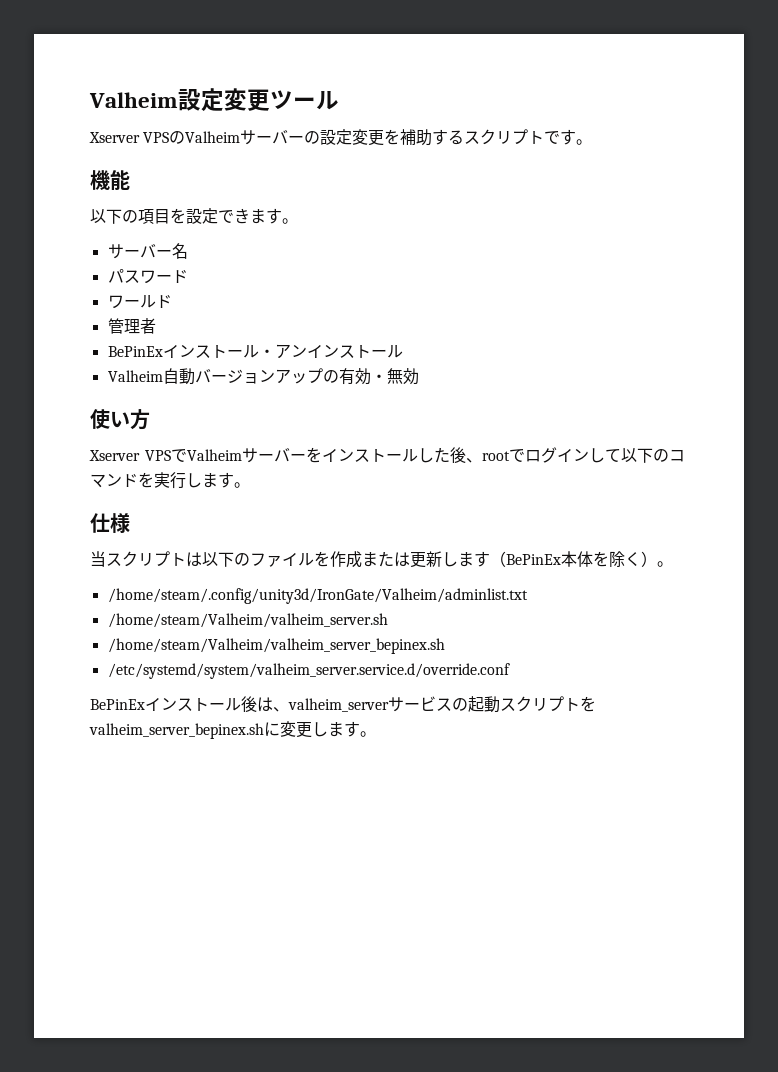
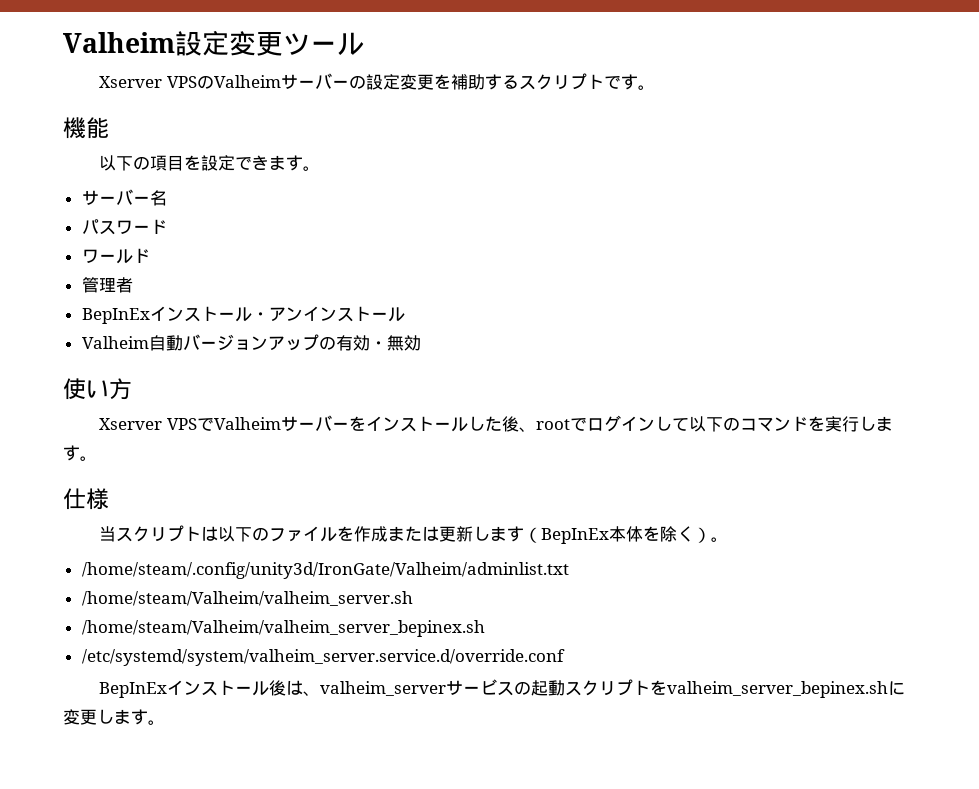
[107,346,163,357] BePinEx -> [81,308,150,324] BepInEx
[506,554,561,565] BePinEx -> [541,528,610,544] BepInEx
[90,699,145,710] BePinEx -> [99,682,168,698] BepInEx

